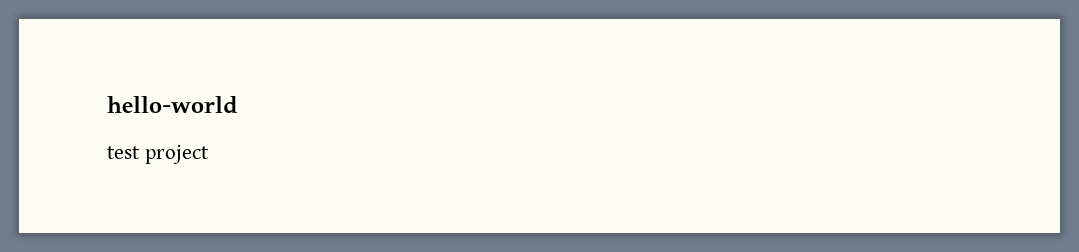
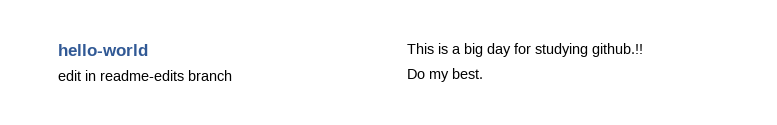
[107,145,209,164] test project -> [58,70,232,81] [407,43,643,57] [407,68,483,82] edit in readme-edits branch // This is a big day for studying github.!! // Do my best.

